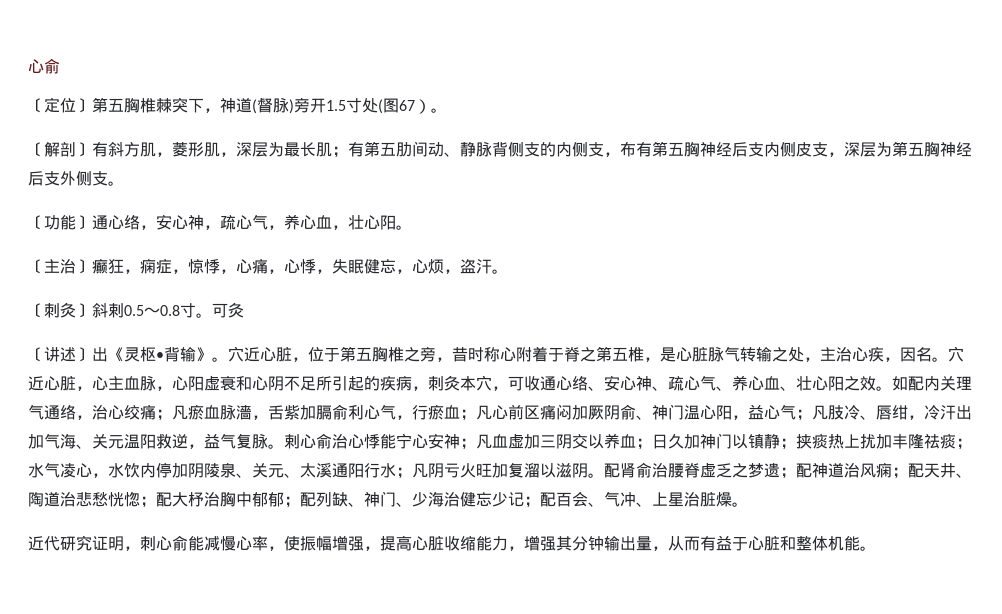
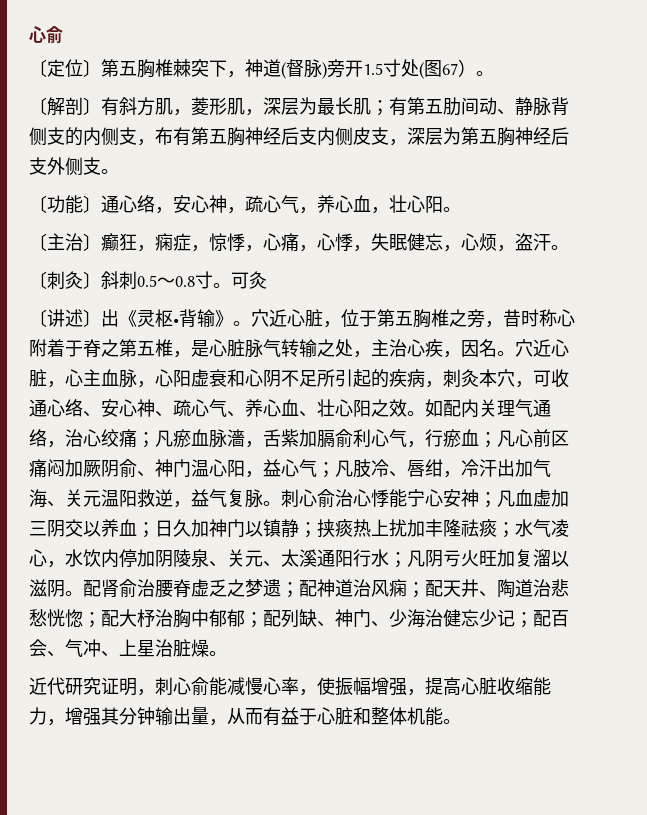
[108,303,124,318] 剌 -> [119,271,137,290] 刺
[284,434,300,449] 剌 -> [281,489,299,508] 刺

